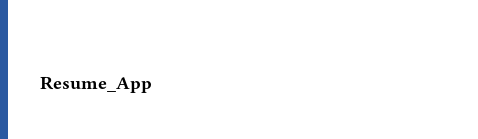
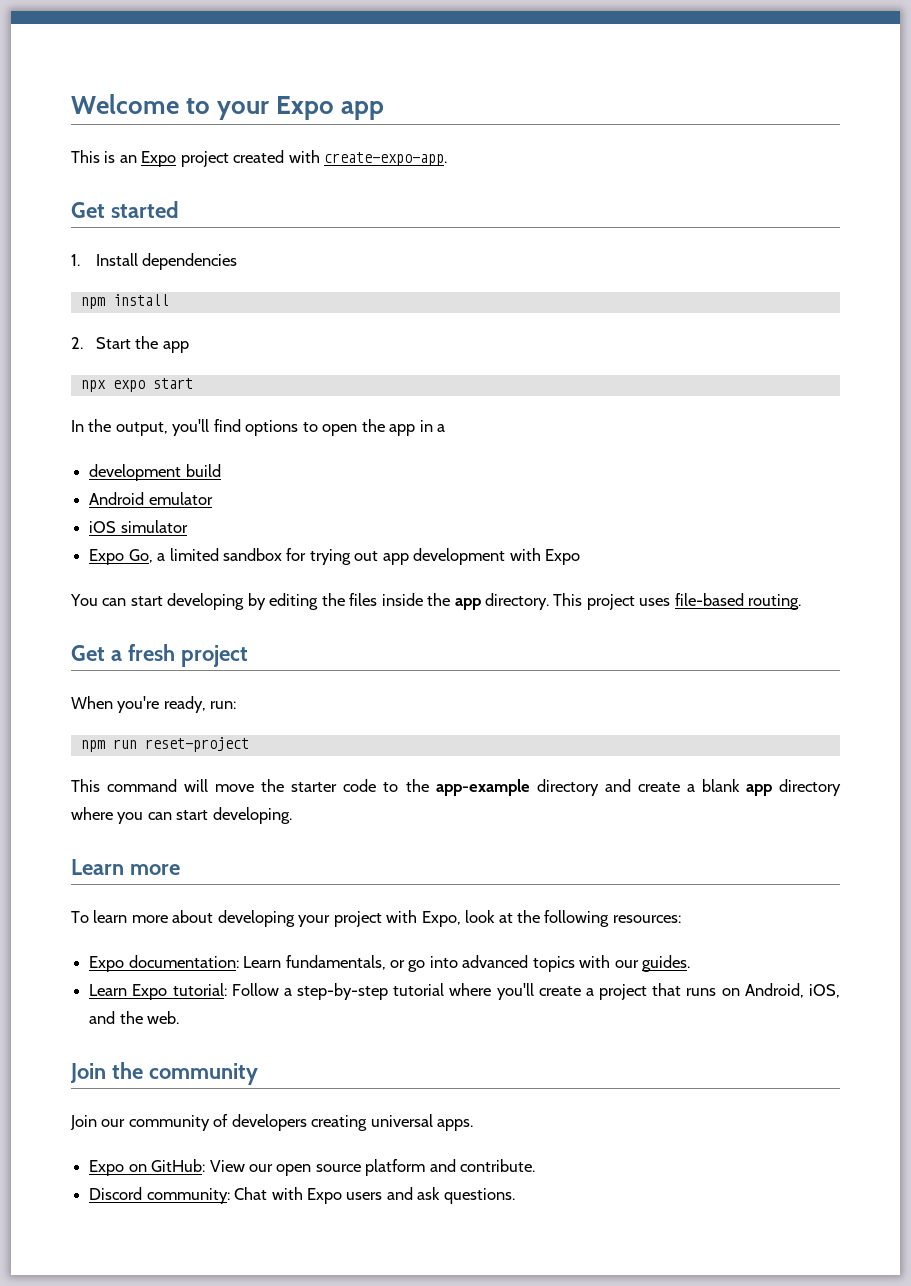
[40,76,152,93] Resume_App -> [71,94,385,120] [71,150,448,167] [71,201,179,218] [71,253,238,270] [80,294,169,309] [71,336,189,353] [80,378,193,392] [71,419,446,436] [89,464,221,481] [89,492,213,505] [89,520,188,533] [89,548,581,565] [70,593,802,610] [71,644,248,667] [71,696,237,713] [80,737,249,752] [71,779,841,796] [71,807,292,824] [71,859,180,875] [71,910,681,927] [89,955,691,972] [89,983,841,1000] [89,1011,180,1024] [70,1062,258,1085] [70,1114,474,1131] [89,1159,536,1176] [89,1187,515,1204] Welcome to your Expo app // This is an Expo project created with create-expo-app. // Get started // 1. Install dependencies // npm install // 2. Start the app // npx expo start // In the output, you'll find options to open the app in a // development build // Android emulator // iOS simulator // Expo Go, a limited sandbox for trying out app development with Expo // You can start developing by editing the files inside the app directory. This project uses file-based routing. // Get a fresh project // When you're ready, run: // npm run reset-project // This command will move the starter code to the app-example directory and create a blank app directory where you can start developing. // Learn more // To learn more about developing your project with Expo, look at the following resources: // Expo documentation: Learn fundamentals, or go into advanced topics with our guides. // Learn Expo tutorial: Follow a step-by-step tutorial where you'll create a project that runs on Android, iOS, and the web. // Join the community // Join our community of developers creating universal apps. // Expo on GitHub: View our open source platform and contribute. // Discord community: Chat with Expo users and ask questions.

